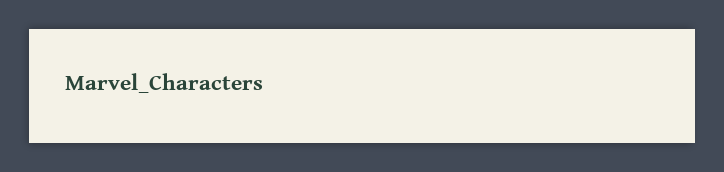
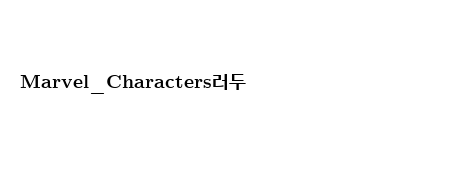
[65,73,263,93] Marvel_Characters -> [20,74,246,94] Marvel_Characters러두

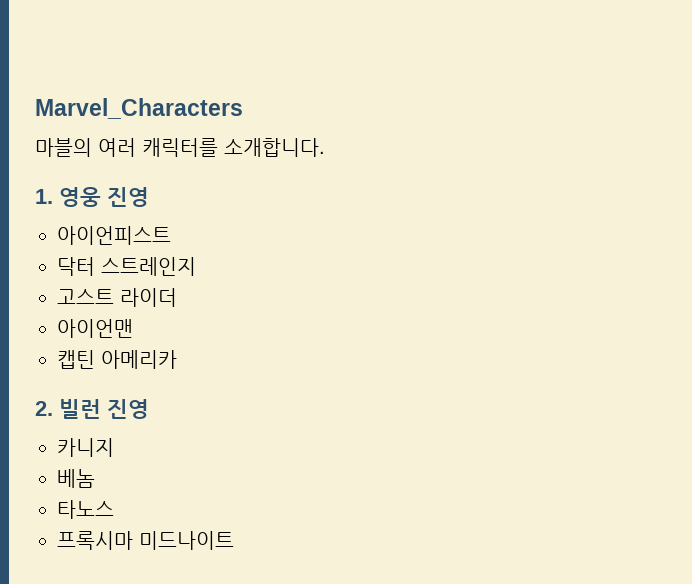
[20,74,246,94] Marvel_Characters러두 -> [35,98,243,119] [35,138,325,157] [35,187,149,207] [57,226,171,245] [57,257,196,276] [57,288,177,307] [57,319,133,338] [57,350,177,369] [35,399,149,419] [57,438,114,457] [57,469,95,488] [57,500,114,519] [57,531,234,550] Marvel_Characters // 마블의 여러 캐릭터를 소개합니다. // 1. 영웅 진영 // 아이언피스트 // 닥터 스트레인지 // 고스트 라이더 // 아이언맨 // 캡틴 아메리카 // 2. 빌런 진영 // 카니지 // 베놈 // 타노스 // 프록시마 미드나이트

